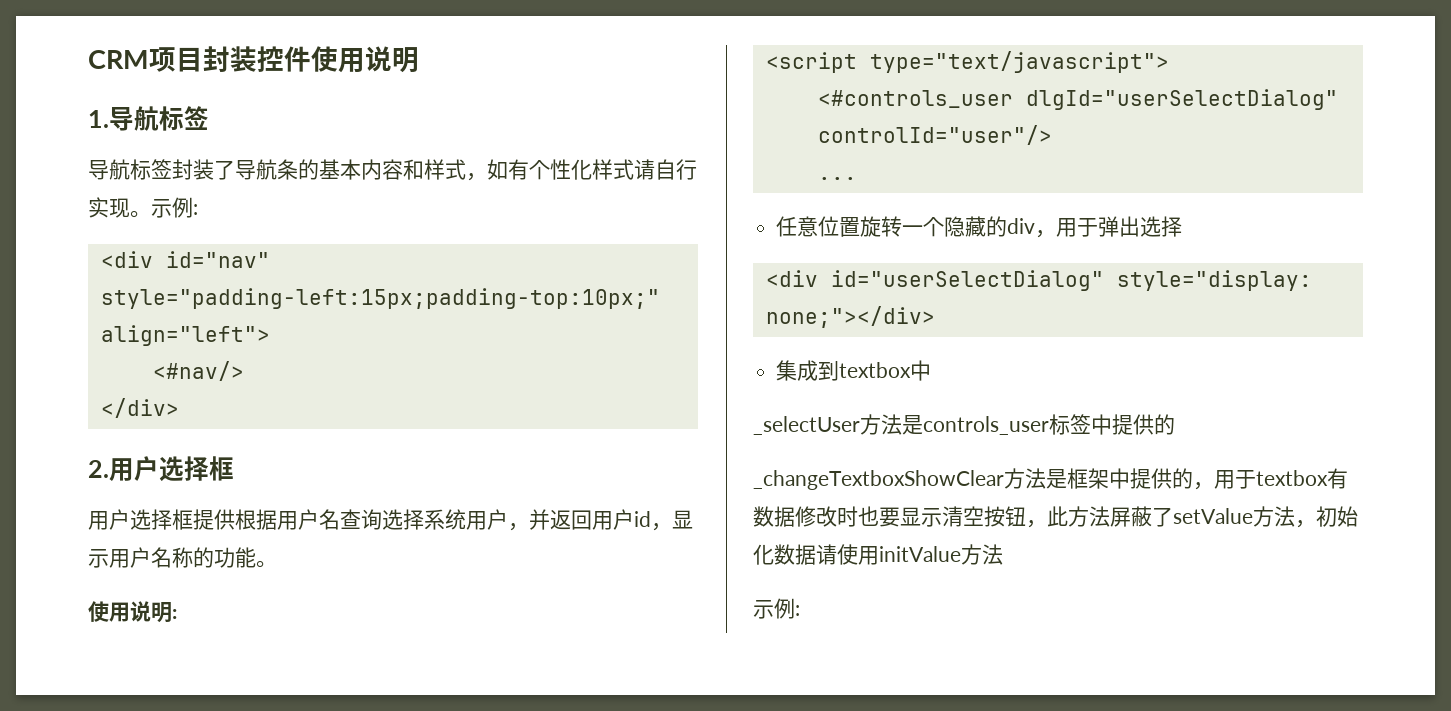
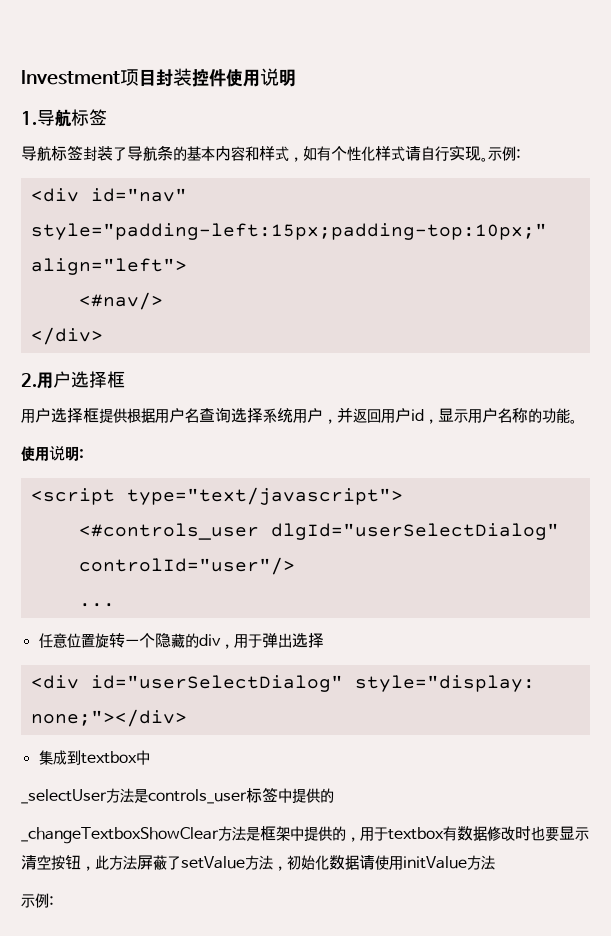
[88,50,149,69] CRM -> [21,70,120,85] Investment

